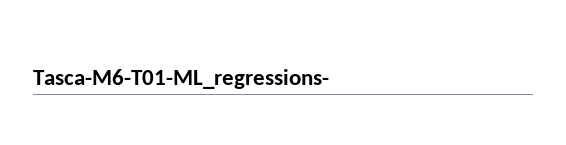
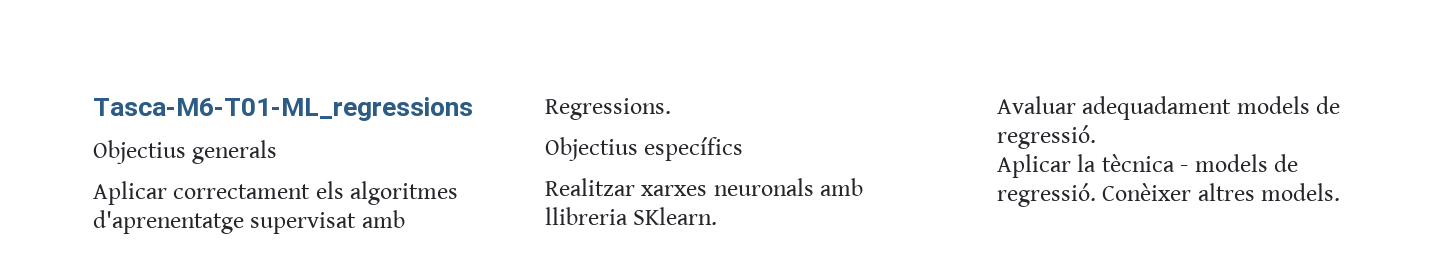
[33,69,329,89] Tasca-M6-T01-ML_regressions- -> [93,97,473,121] [93,140,278,164] [93,181,459,205] [93,210,405,234] [545,98,671,120] [545,137,744,161] [545,178,864,196] [545,207,718,225] [997,96,1341,120] [997,125,1096,149] [997,154,1299,178] [997,183,1341,207] Tasca-M6-T01-ML_regressions // Objectius generals // Aplicar correctament els algoritmes d'aprenentatge supervisat amb Regressions. // Objectius específics // Realitzar xarxes neuronals amb llibreria SKlearn. // Avaluar adequadament models de regressió. // Aplicar la tècnica - models de regressió. Conèixer altres models.

